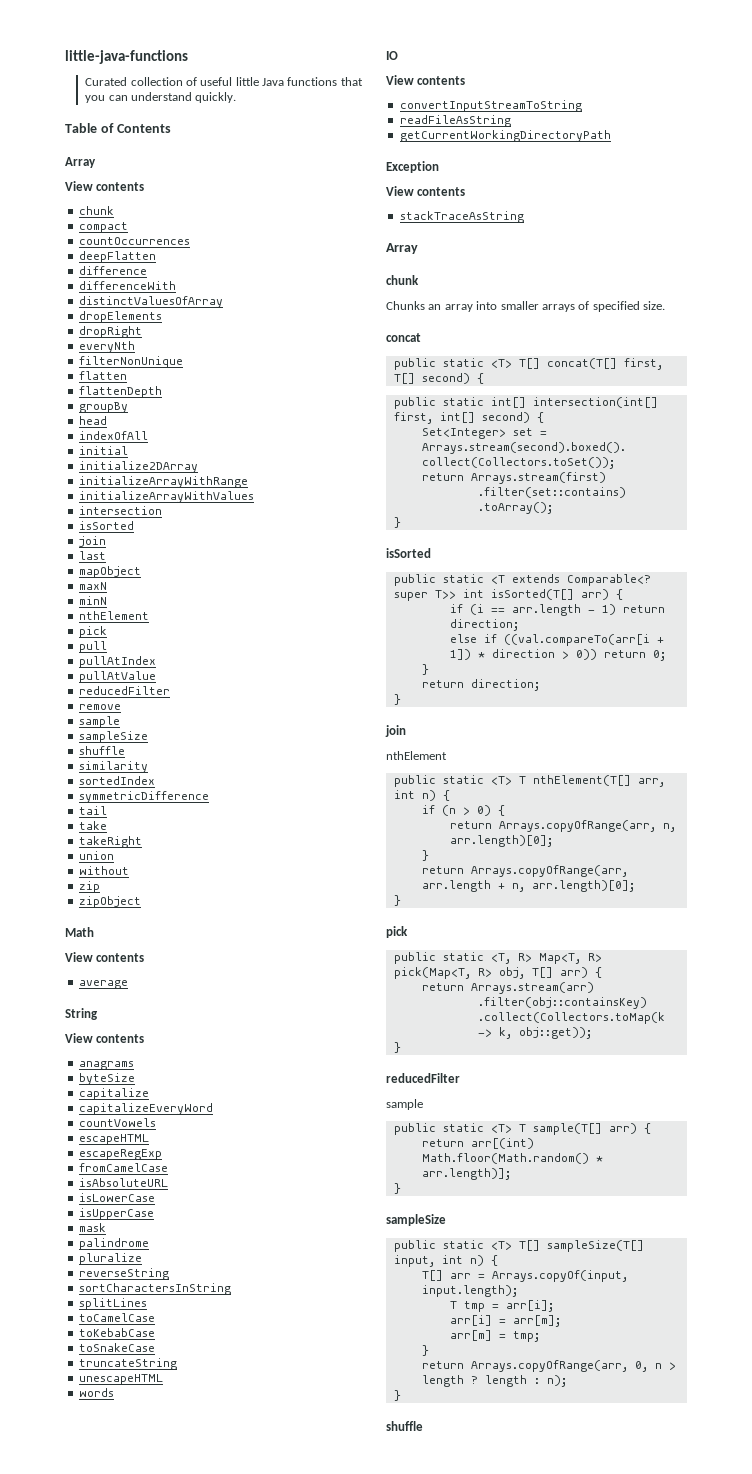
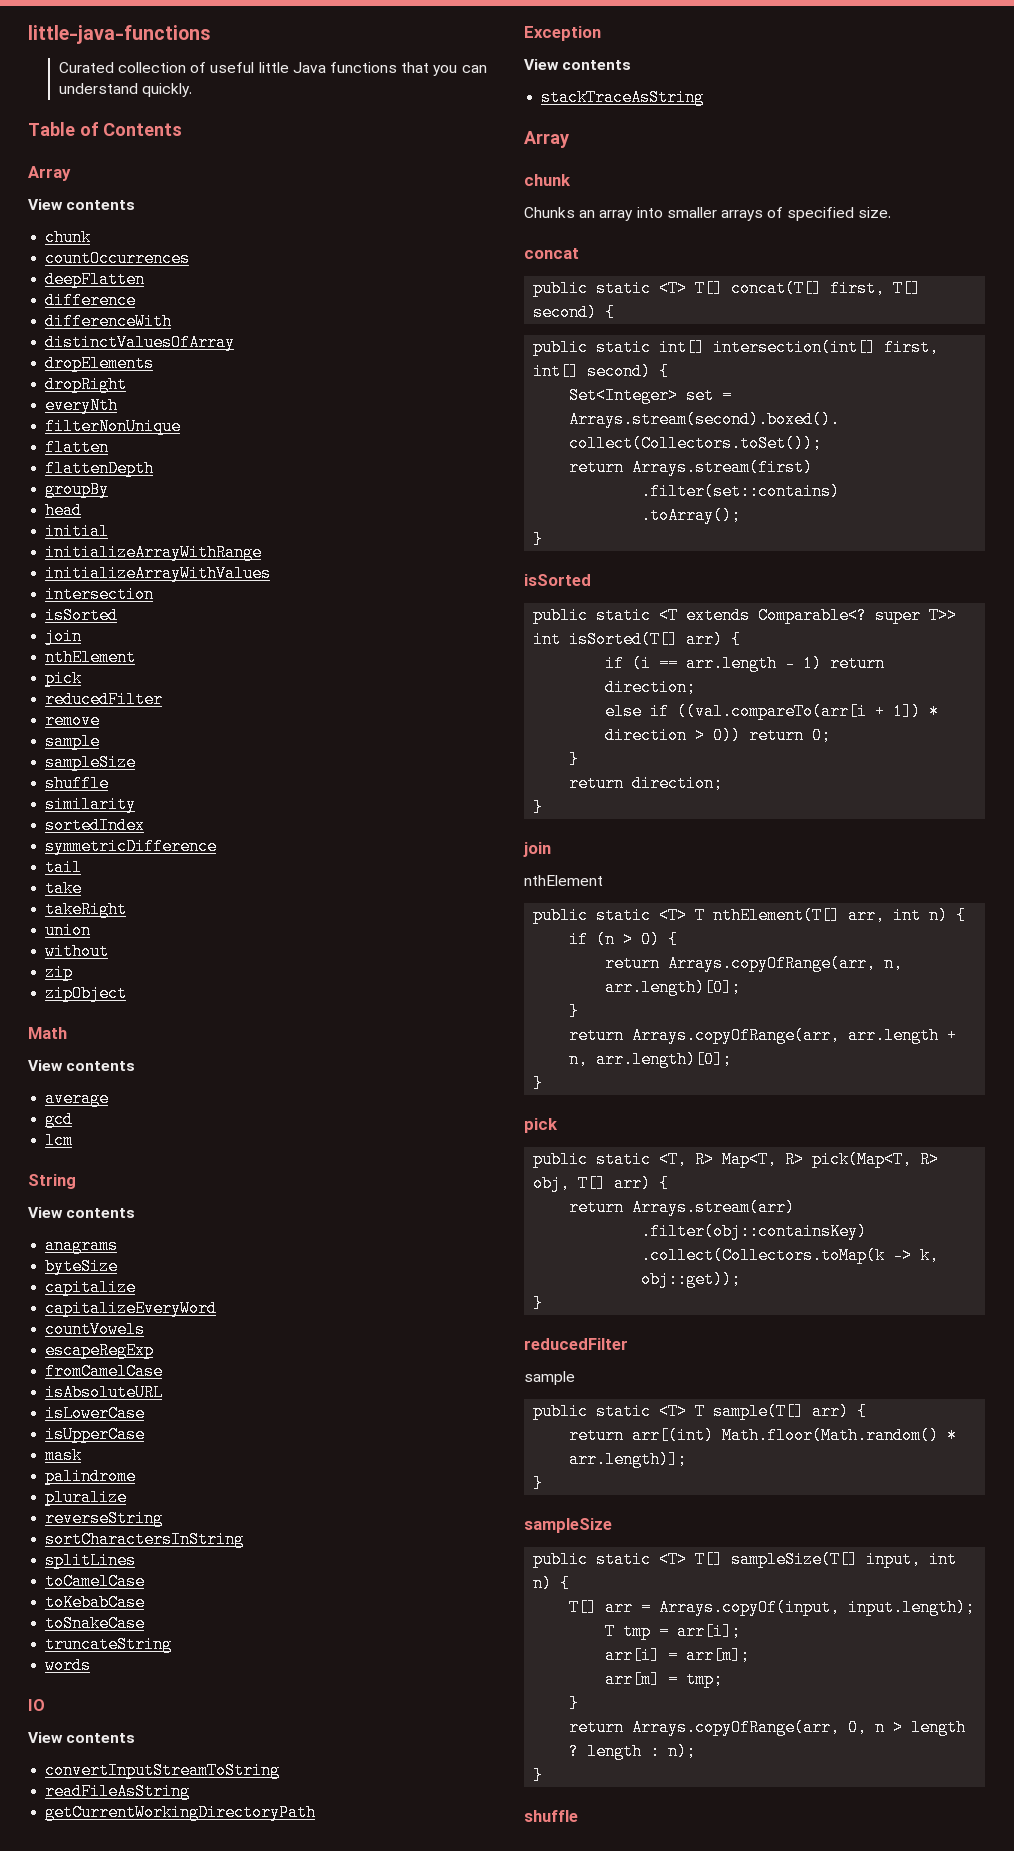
[78,222,128,233] // compact -> (92, 237) none
[78,431,148,440] // indexOfAll -> (83, 510) none
[78,461,198,473] // initialize2DArray -> (110, 531) none
[78,551,106,560] [78,566,141,578] [78,582,107,590] [78,596,107,605] // last // mapObject // maxN // minN -> (83, 636) none
[78,641,107,653] [78,656,156,668] [78,671,156,683] // pull // pullAtIndex // pullAtValue -> (83, 678) none
(128, 984) none -> [45,1111,74,1128] [45,1132,74,1149] // gcd // lcm
[78,1134,149,1145] // escapeHTML -> (146, 1329) none
[78,1374,163,1385] // unescapeHTML -> (173, 1644) none

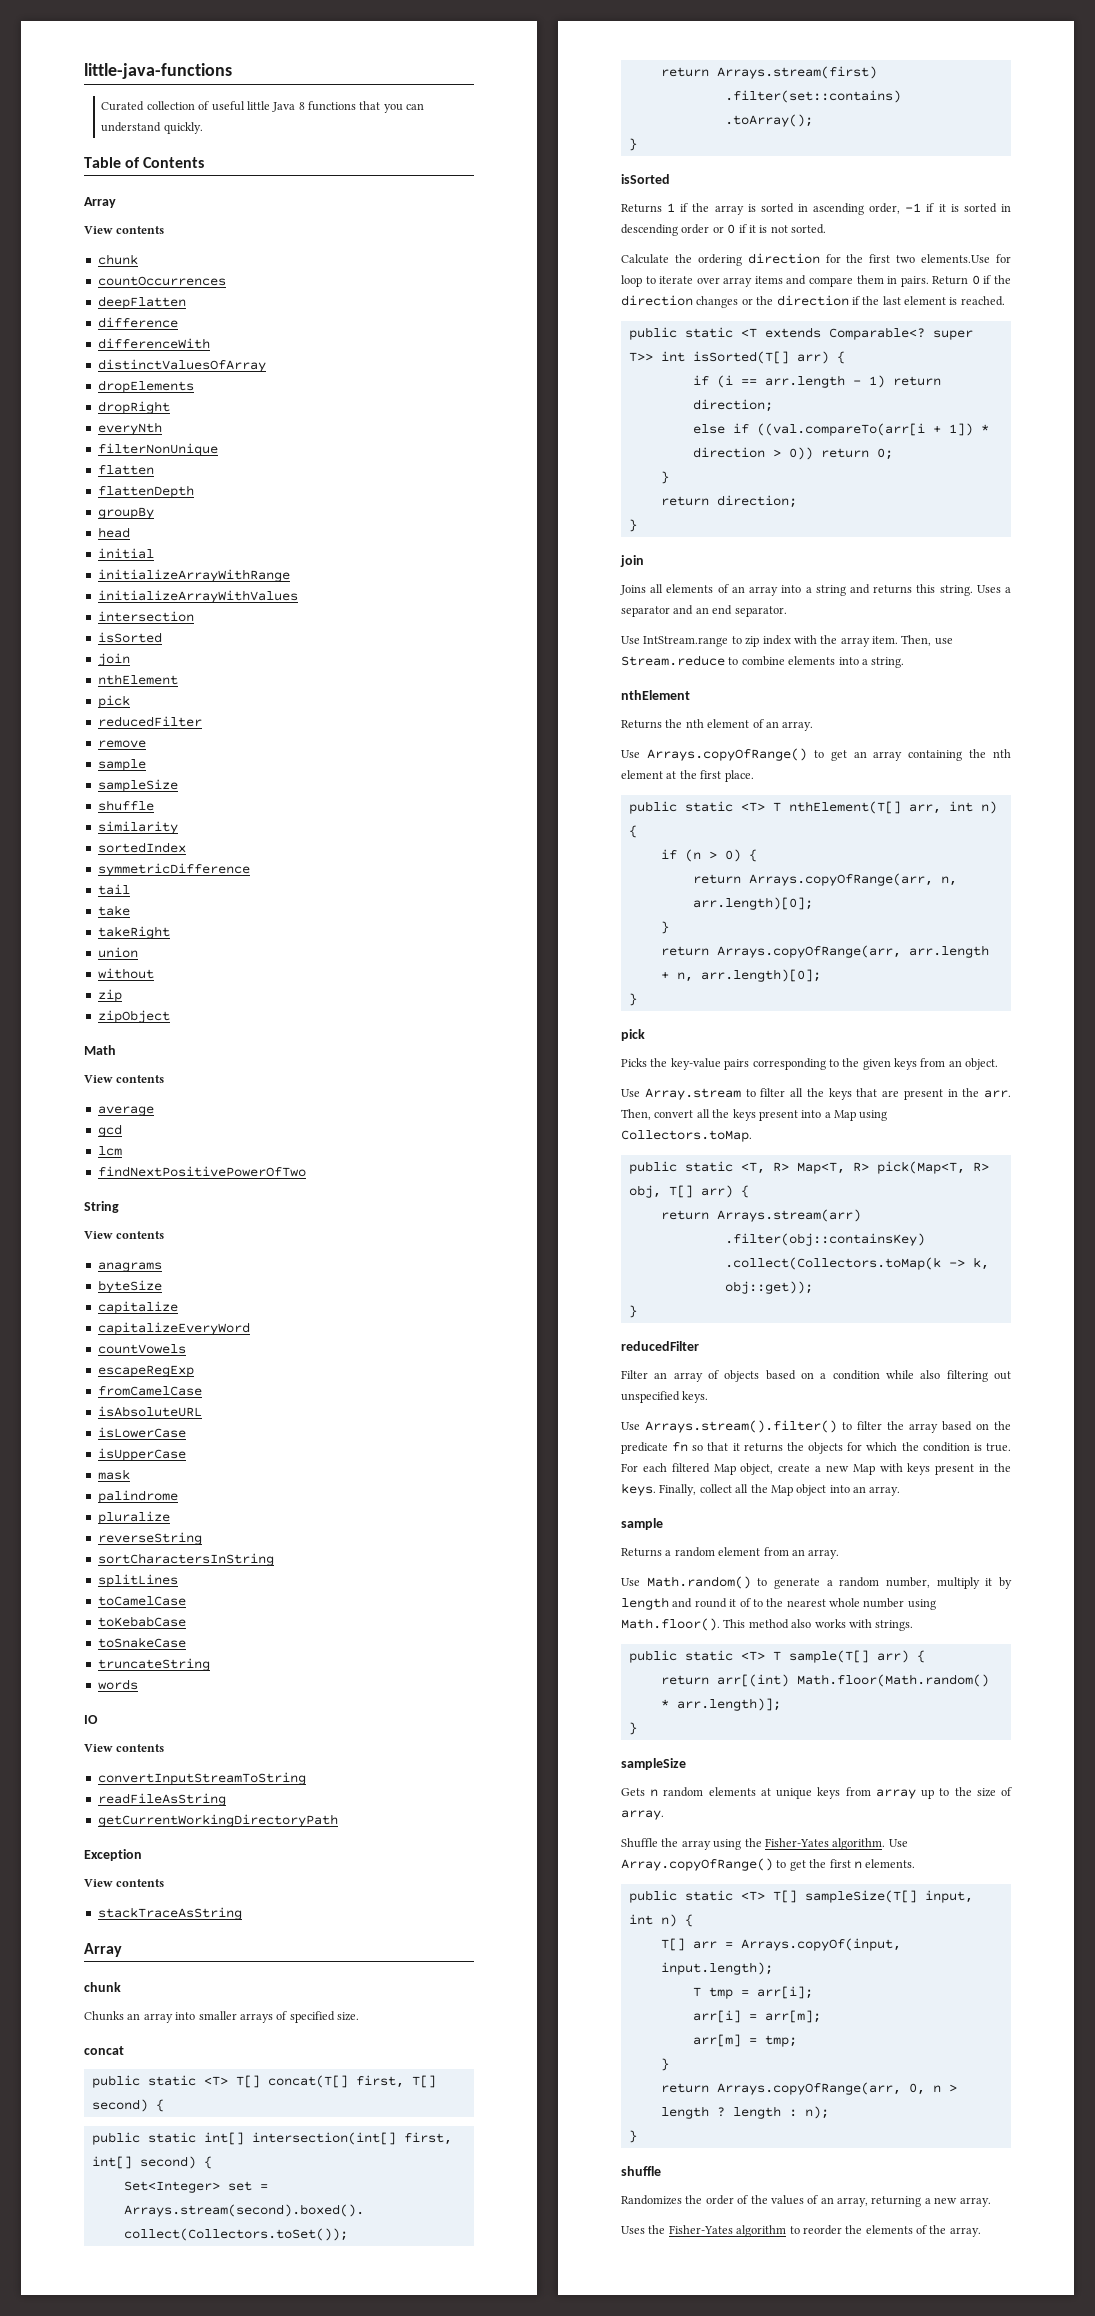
(326, 67) none -> [298,102,305,110] 8
(74, 1140) none -> [97,1166,306,1177] // findNextPositivePowerOfTwo
(591, 580) none -> [621,203,1011,215] [621,224,826,236] [621,253,1011,266] [621,275,1011,287] [621,295,1005,308] // Returns 1 if the array is sorted in ascending order, -1 if it is sorted in descending order or 0 if it is not sorted. // Calculate the ordering direction for the first two elements.Use for loop to iterate over array items and compare them in pairs. Return 0 if the direction changes or the direction if the last element is reached.
[524,875,603,886] nthElement -> [620,584,1011,596] [621,605,787,617] [621,635,953,647] [621,655,905,668] [621,690,690,700] [621,719,814,731] [621,748,1011,761] [621,770,754,782] Joins all elements of an array into a string and returns this string. Uses a separator and an end separator. // Use IntStream.range to zip index with the array item. Then, use Stream.reduce to combine elements into a string. // nthElement // Returns the nth element of an array. // Use Arrays.copyOfRange() to get an array containing the nth element at the first place.
(558, 1125) none -> [621,1058,999,1070] [621,1088,1011,1100] [621,1109,888,1121] [621,1130,752,1142] // Picks the key-value pairs corresponding to the given keys from an object. // Use Array.stream to filter all the keys that are present in the arr. Then, convert all the keys present into a Map using Collectors.toMap.
[524,1371,575,1385] sample -> [621,1370,1011,1382] [621,1391,709,1403] [621,1420,1011,1433] [621,1442,1011,1454] [621,1463,1011,1475] [621,1483,901,1496] [621,1518,663,1530] [621,1547,840,1559] [621,1576,1012,1589] [621,1597,936,1610] [621,1618,914,1631] Filter an array of objects based on a condition while also filtering out unspecified keys. // Use Arrays.stream().filter() to filter the array based on the predicate fn so that it returns the objects for which the condition is true. For each filtered Map object, create a new Map with keys present in the keys. Finally, collect all the Map object into an array. // sample // Returns a random element from an array. // Use Math.random() to generate a random number, multiply it by length and round it of to the nearest whole number using Math.floor(). This method also works with strings.
(612, 1525) none -> [621,1787,1012,1799] [621,1810,664,1820] [621,1838,908,1850] [621,1858,916,1871] // Gets n random elements at unique keys from array up to the size of array. // Shuffle the array using the Fisher-Yates algorithm. Use Array.copyOfRange() to get the first n elements.
(578, 1816) none -> [621,2195,991,2207] [621,2225,981,2237] // Randomizes the order of the values of an array, returning a new array. // Uses the Fisher-Yates algorithm to reorder the elements of the array.

